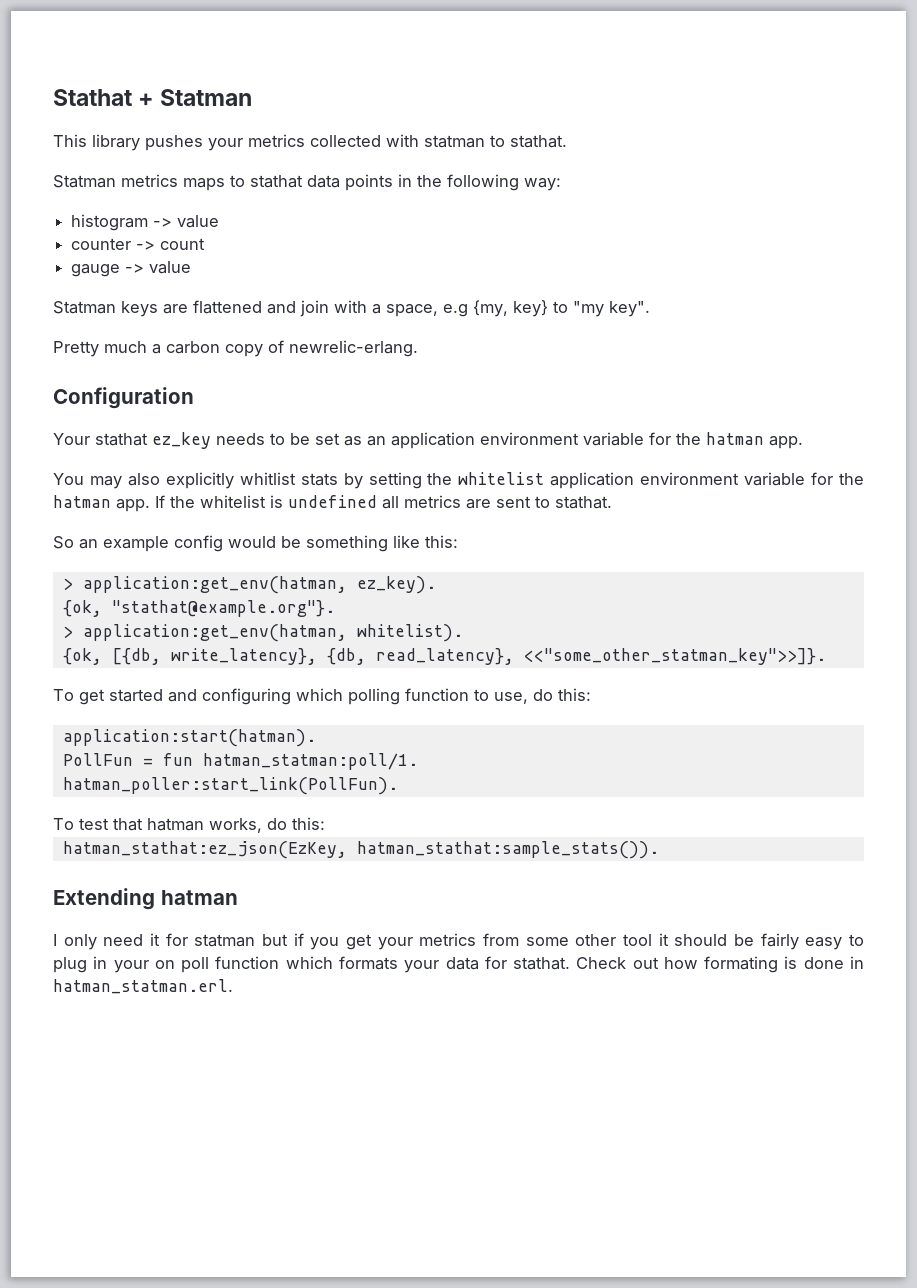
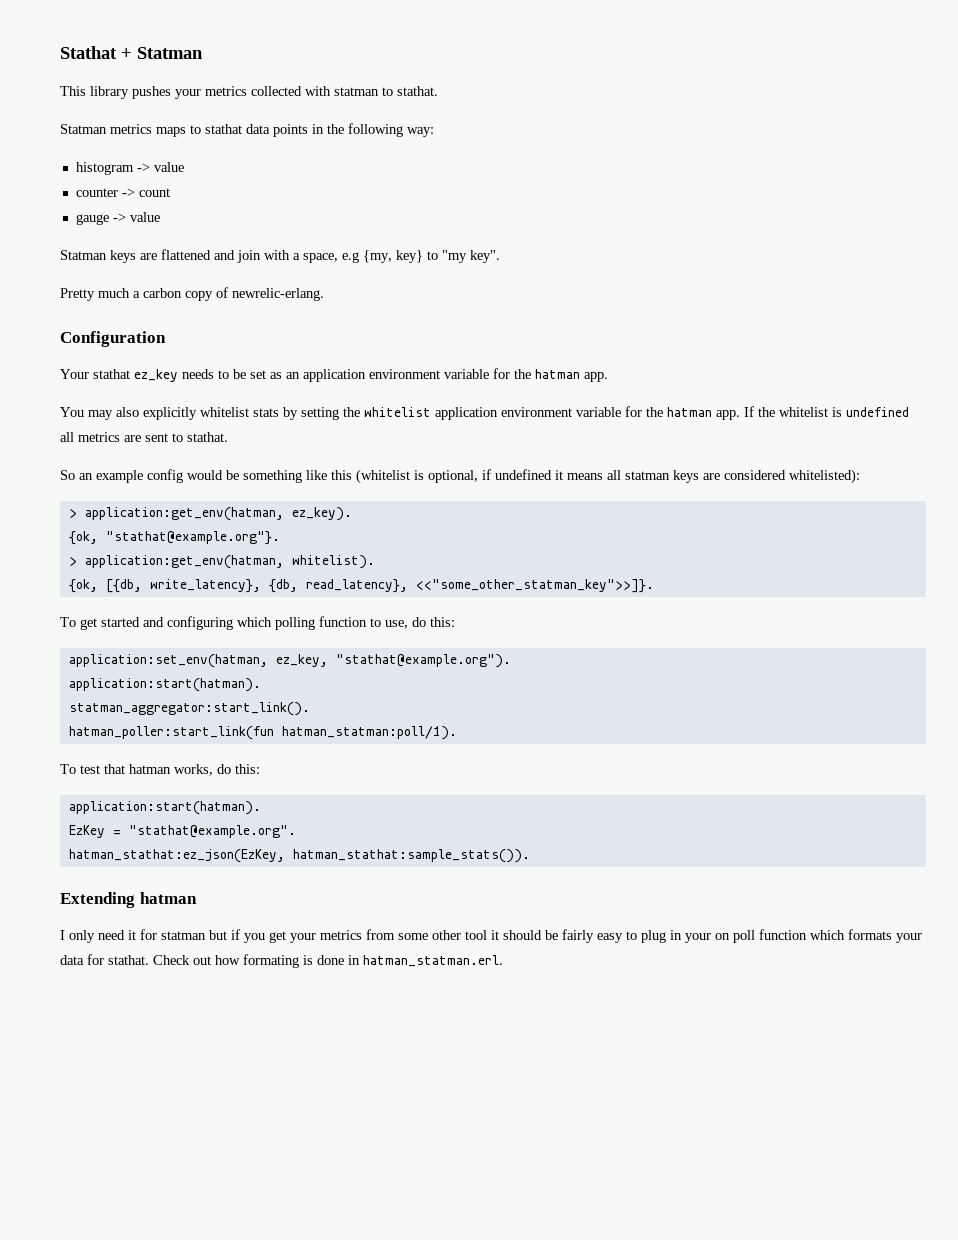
[239,472,296,485] whitlist -> [200,407,249,417] whitelist
[425,535,458,548] this: -> [331,469,860,484] this (whitelist is optional, if undefined it means all statman keys are considered whitelisted):
[62,729,316,747] [62,753,418,770] [62,777,398,795] application:start(hatman). // PollFun = fun hatman_statman:poll/1. // hatman_poller:start_link(PollFun). -> [68,654,511,668] [68,678,261,692] [68,702,310,716] [68,726,457,740] application:set_env(hatman, ez_key, "stathat@example.org"). // application:start(hatman). // statman_aggregator:start_link(). // hatman_poller:start_link(fun hatman_statman:poll/1).
(325, 823) none -> [68,801,261,815] [68,825,296,838] // application:start(hatman). // EzKey = "stathat@example.org".

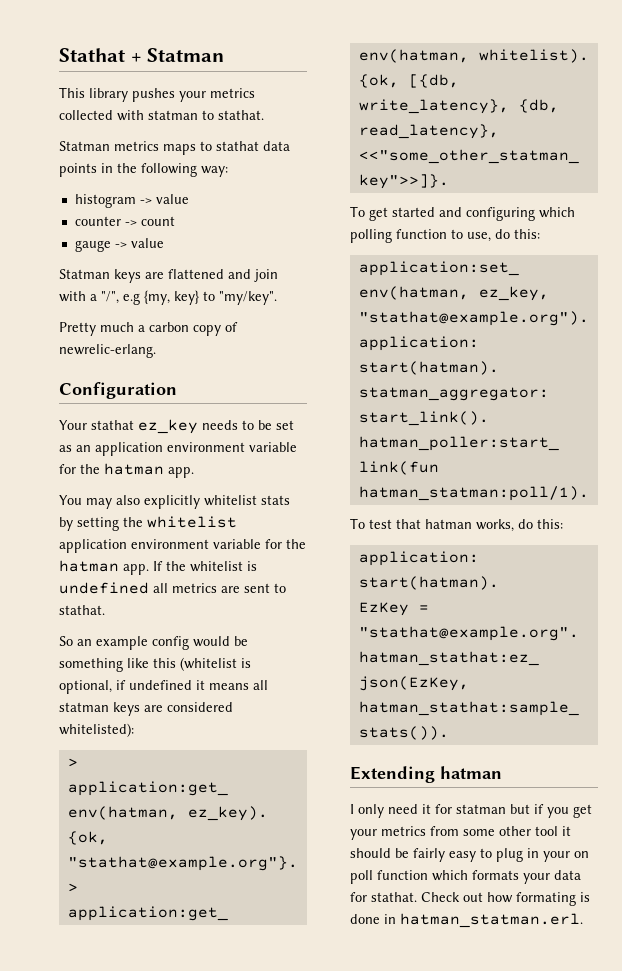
[303,253,338,263] space, -> [101,291,119,304] "/",
[442,250,500,263] "my key". -> [219,291,277,305] "my/key".

